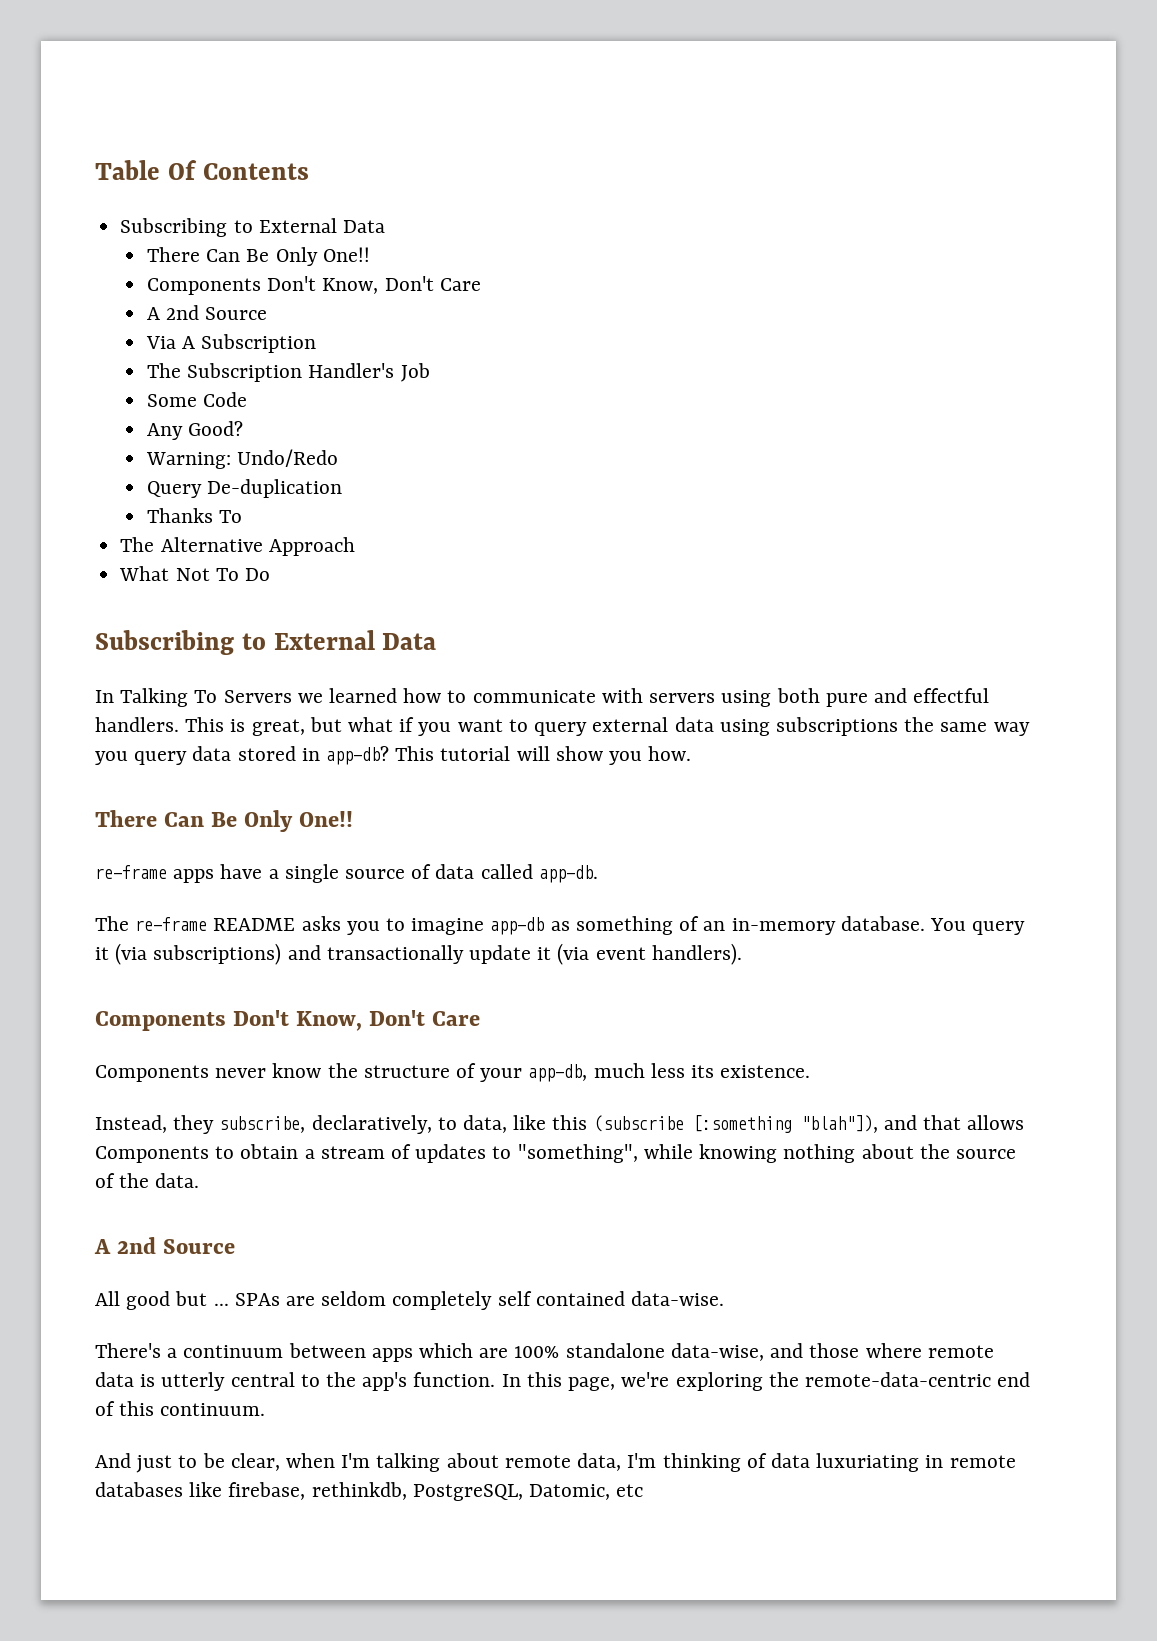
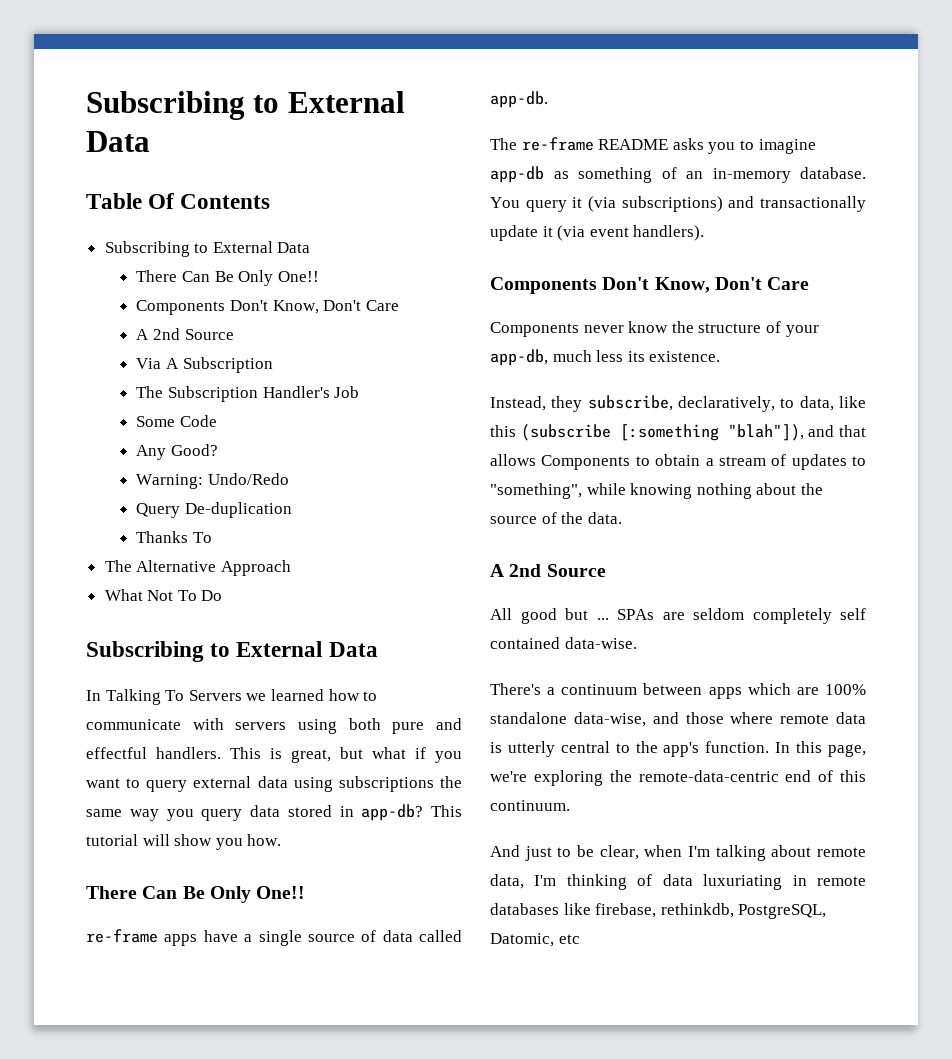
(95, 170) none -> [86,91,405,120] [86,131,150,152] Subscribing to External Data //

